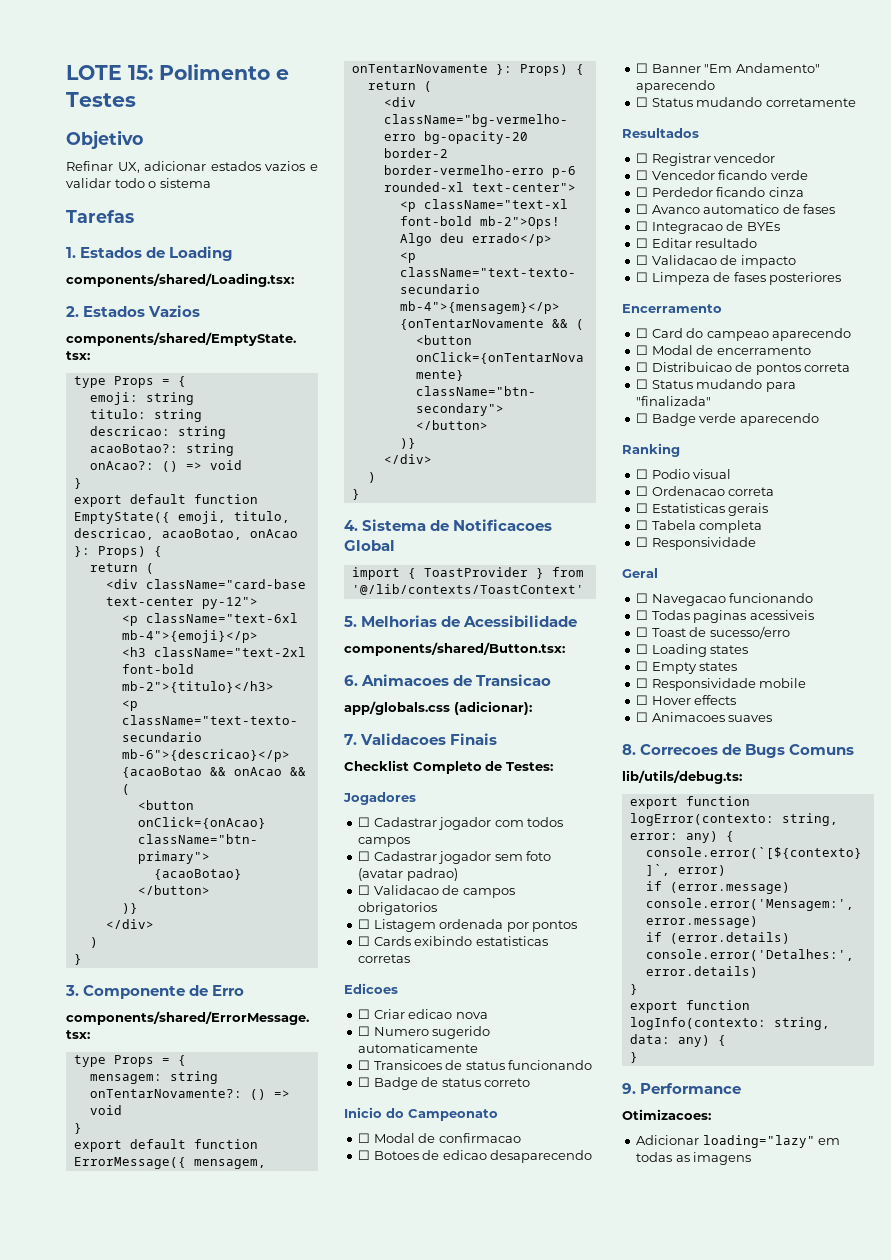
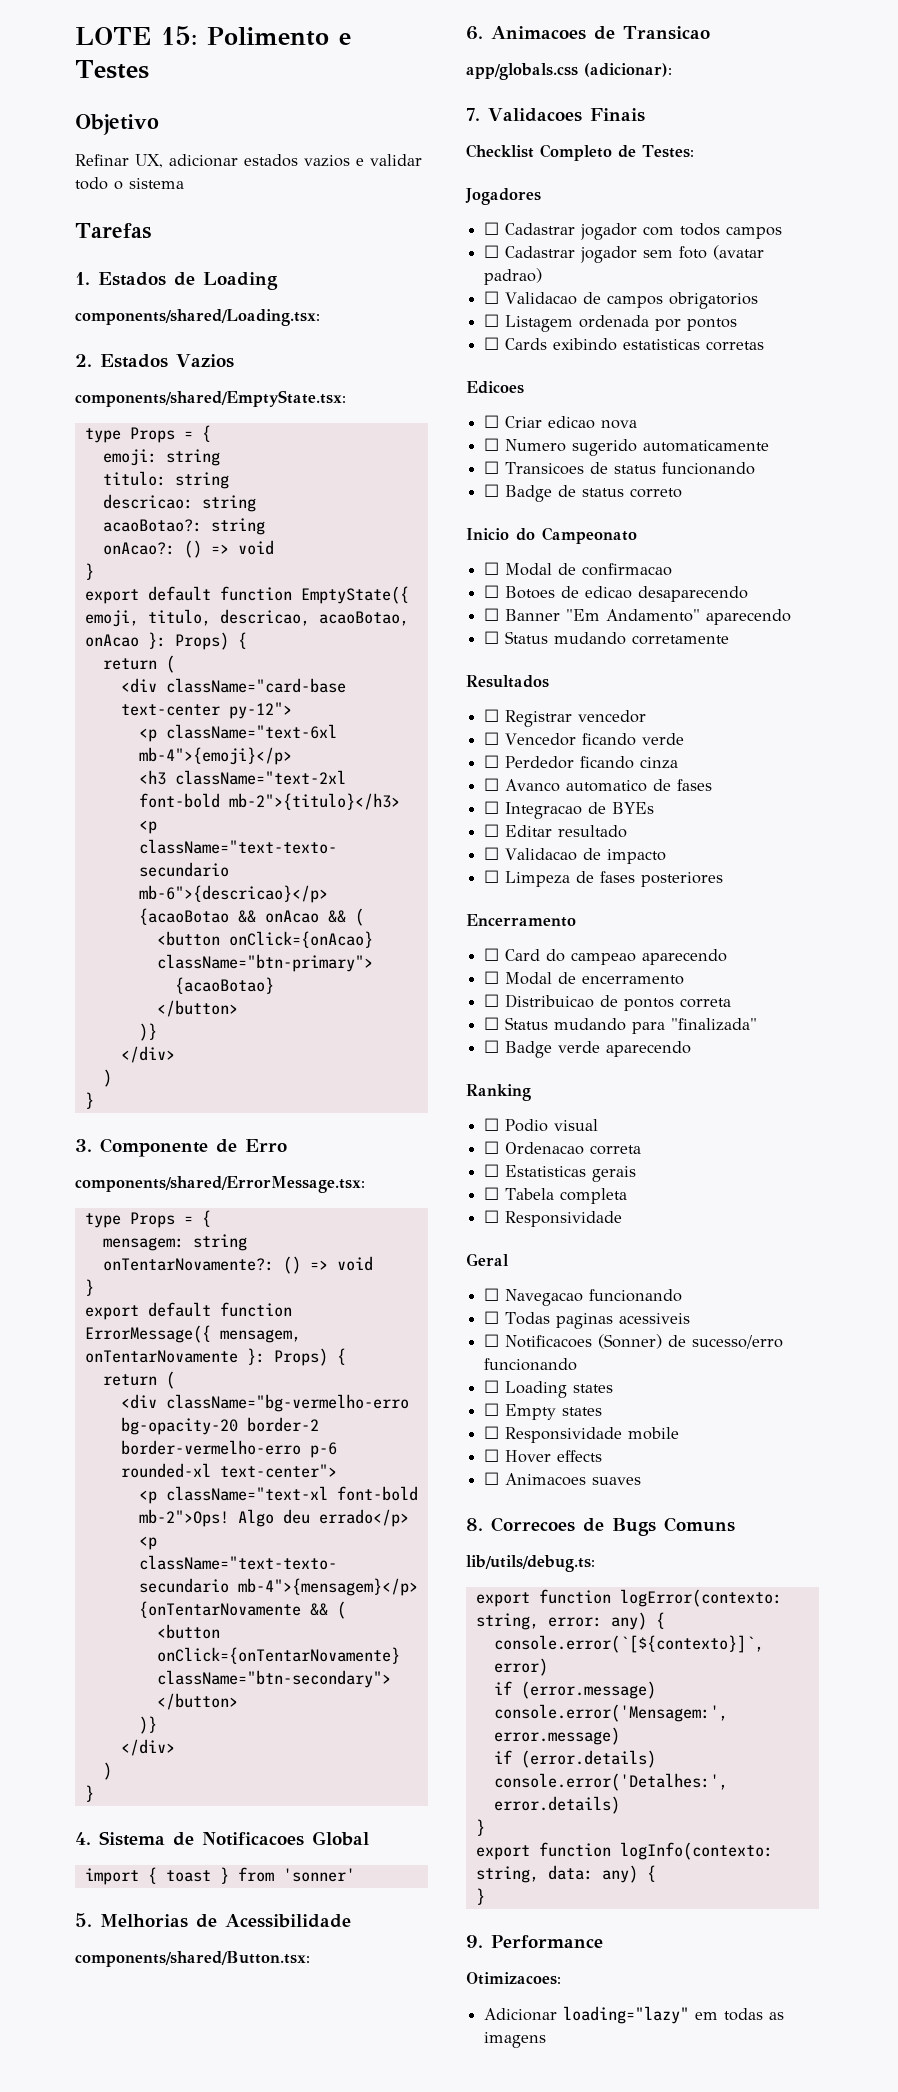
[423,567,528,577] ToastProvider -> [165,1870,211,1882] toast
[351,584,584,595] '@/lib/contexts/ToastContext' -> [282,1868,355,1882] 'sonner'
[651,628,686,637] Toast -> [505,1334,663,1349] Notificacoes (Sonner)
(790, 632) none -> [484,1358,578,1371] funcionando

